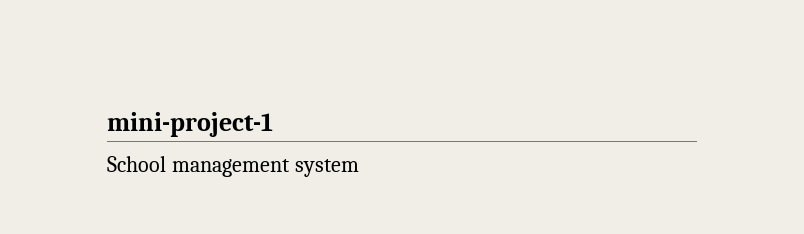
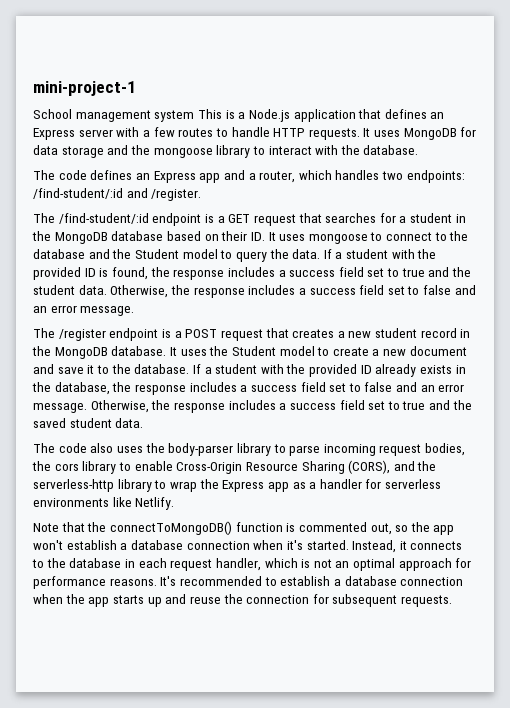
(359, 168) none -> [197,109,445,122] [33,127,477,140] [33,145,419,158] [33,170,465,183] [33,188,202,201] [33,213,466,226] [32,231,469,244] [33,249,437,262] [33,267,472,280] [33,285,476,298] [33,305,135,316] [33,328,471,341] [32,346,467,359] [33,364,466,377] [32,382,465,395] [33,400,472,413] [33,418,144,428] [33,443,466,456] [32,460,437,474] [33,479,442,492] [33,497,175,510] [33,521,455,535] [33,540,463,553] [32,558,472,571] [33,576,464,589] [33,594,453,607] This is a Node.js application that defines an Express server with a few routes to handle HTTP requests. It uses MongoDB for data storage and the mongoose library to interact with the database. // The code defines an Express app and a router, which handles two endpoints: /find-student/:id and /register. // The /find-student/:id endpoint is a GET request that searches for a student in the MongoDB database based on their ID. It uses mongoose to connect to the database and the Student model to query the data. If a student with the provided ID is found, the response includes a success field set to true and the student data. Otherwise, the response includes a success field set to false and an error message. // The /register endpoint is a POST request that creates a new student record in the MongoDB database. It uses the Student model to create a new document and save it to the database. If a student with the provided ID already exists in the database, the response includes a success field set to false and an error message. Otherwise, the response includes a success field set to true and the saved student data. // The code also uses the body-parser library to parse incoming request bodies, the cors library to enable Cross-Origin Resource Sharing (CORS), and the serverless-http library to wrap the Express app as a handler for serverless environments like Netlify. // Note that the connectToMongoDB() function is commented out, so the app won't establish a database connection when it's started. Instead, it connects to the database in each request handler, which is not an optimal approach for performance reasons. It's recommended to establish a database connection when the app starts up and reuse the connection for subsequent requests.

